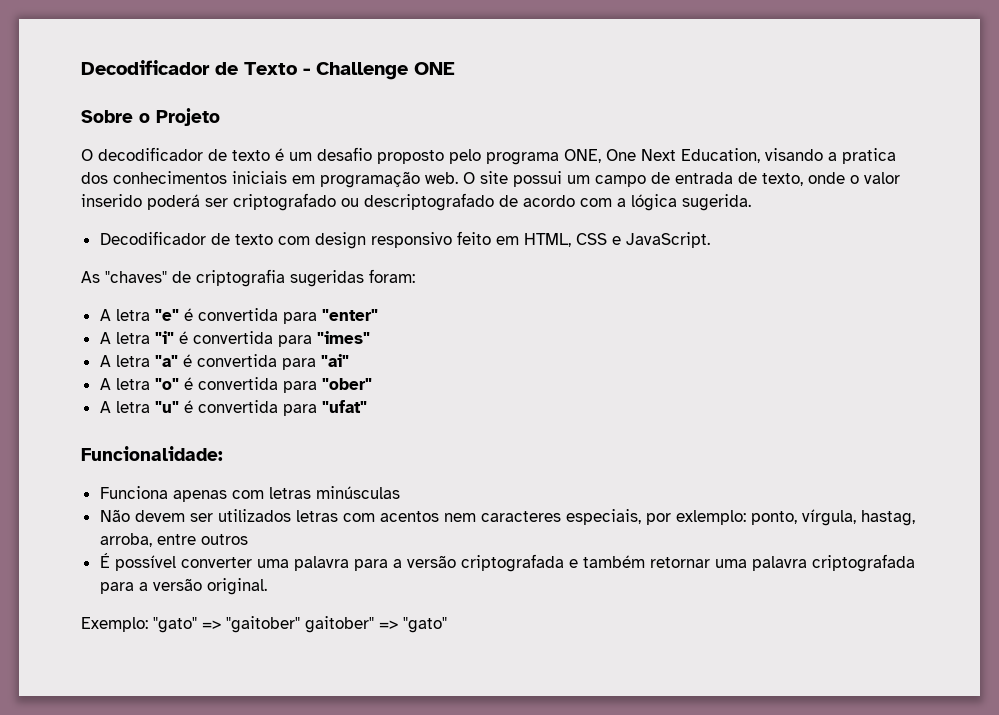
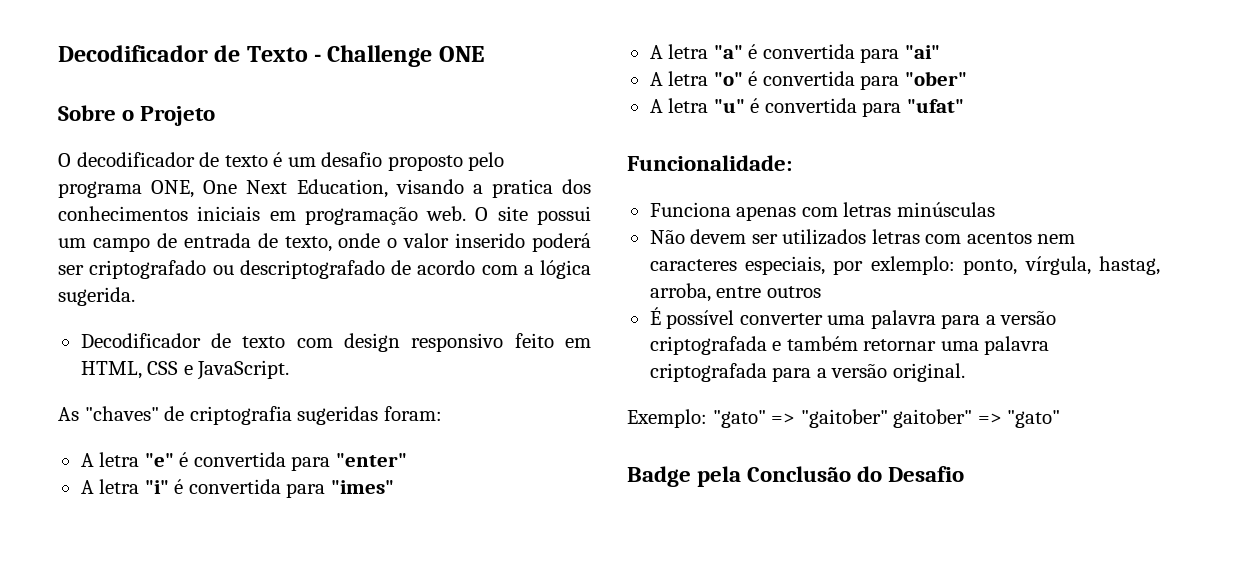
(447, 625) none -> [627,466,965,487] // Badge pela Conclusão do Desafio

